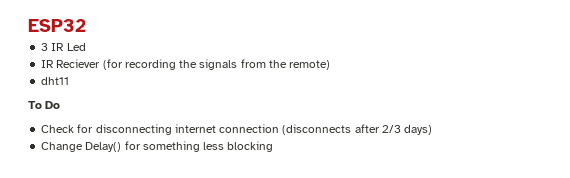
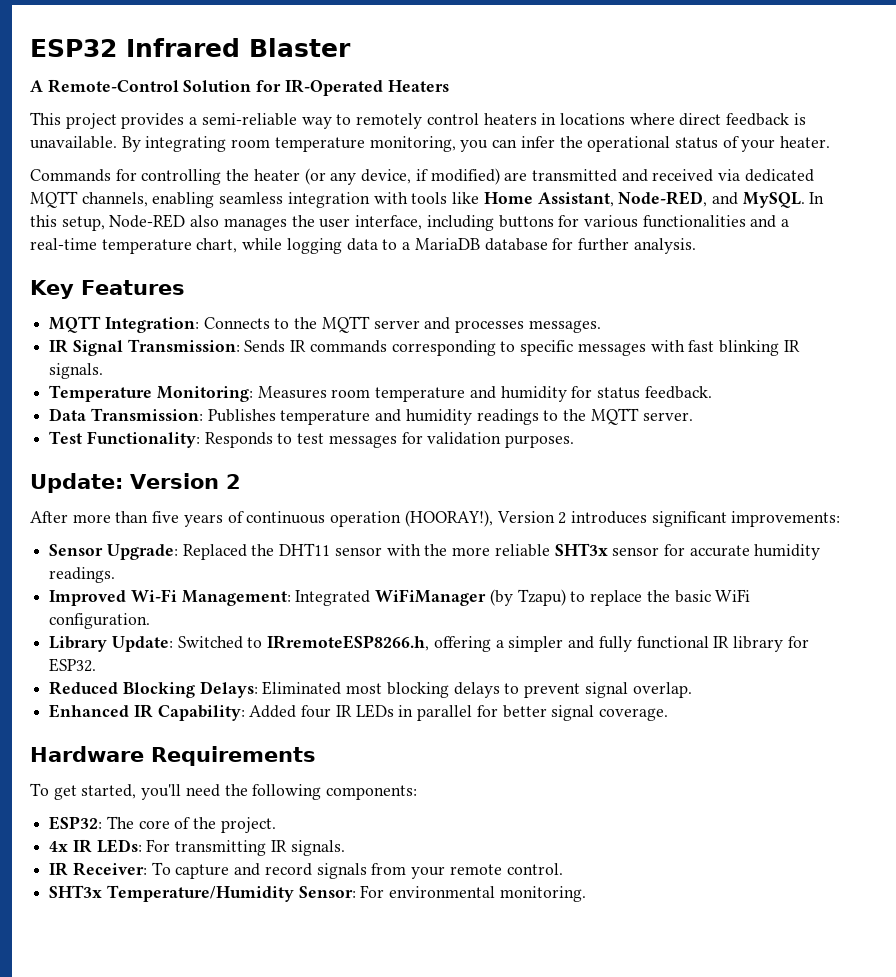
[41,43,86,51] [41,59,331,70] [41,77,70,85] [28,101,61,109] [41,124,433,135] [41,141,274,152] // 3 IR Led // IR Reciever (for recording the signals from the remote) // dht11 // To Do // Check for disconnecting internet connection (disconnects after 2/3 days) // Change Delay() for something less blocking -> [126,38,351,57] [30,79,449,96] [30,112,806,129] [30,136,831,152] [30,168,814,185] [30,191,825,208] [30,214,790,231] [30,238,696,254] [30,280,185,299] [49,316,601,333] [49,339,800,356] [49,363,104,379] [49,385,712,402] [49,408,693,425] [49,431,575,448] [30,473,241,493] [30,510,841,527] [49,543,821,560] [49,567,116,583] [49,589,751,606] [49,613,151,629] [49,635,809,652] [49,658,97,672] [49,681,692,698] [49,704,668,721] [30,746,316,766] [30,783,418,800] [49,816,276,833] [49,839,345,856] [49,862,563,879] [49,885,586,902] Infrared Blaster // A Remote-Control Solution for IR-Operated Heaters // This project provides a semi-reliable way to remotely control heaters in locations where direct feedback is unavailable. By integrating room temperature monitoring, you can infer the operational status of your heater. // Commands for controlling the heater (or any device, if modified) are transmitted and received via dedicated MQTT channels, enabling seamless integration with tools like Home Assistant, Node-RED, and MySQL. In this setup, Node-RED also manages the user interface, including buttons for various functionalities and a real-time temperature chart, while logging data to a MariaDB database for further analysis. // Key Features // MQTT Integration: Connects to the MQTT server and processes messages. // IR Signal Transmission: Sends IR commands corresponding to specific messages with fast blinking IR signals. // Temperature Monitoring: Measures room temperature and humidity for status feedback. // Data Transmission: Publishes temperature and humidity readings to the MQTT server. // Test Functionality: Responds to test messages for validation purposes. // Update: Version 2 // After more than five years of continuous operation (HOORAY!), Version 2 introduces significant improvements: // Sensor Upgrade: Replaced the DHT11 sensor with the more reliable SHT3x sensor for accurate humidity readings. // Improved Wi-Fi Management: Integrated WiFiManager (by Tzapu) to replace the basic WiFi configuration. // Library Update: Switched to IRremoteESP8266.h, offering a simpler and fully functional IR library for ESP32. // Reduced Blocking Delays: Eliminated most blocking delays to prevent signal overlap. // Enhanced IR Capability: Added four IR LEDs in parallel for better signal coverage. // Hardware Requirements // To get started, you'll need the following components: // ESP32: The core of the project. // 4x IR LEDs: For transmitting IR signals. // IR Receiver: To capture and record signals from your remote control. // SHT3x Temperature/Humidity Sensor: For environmental monitoring.

